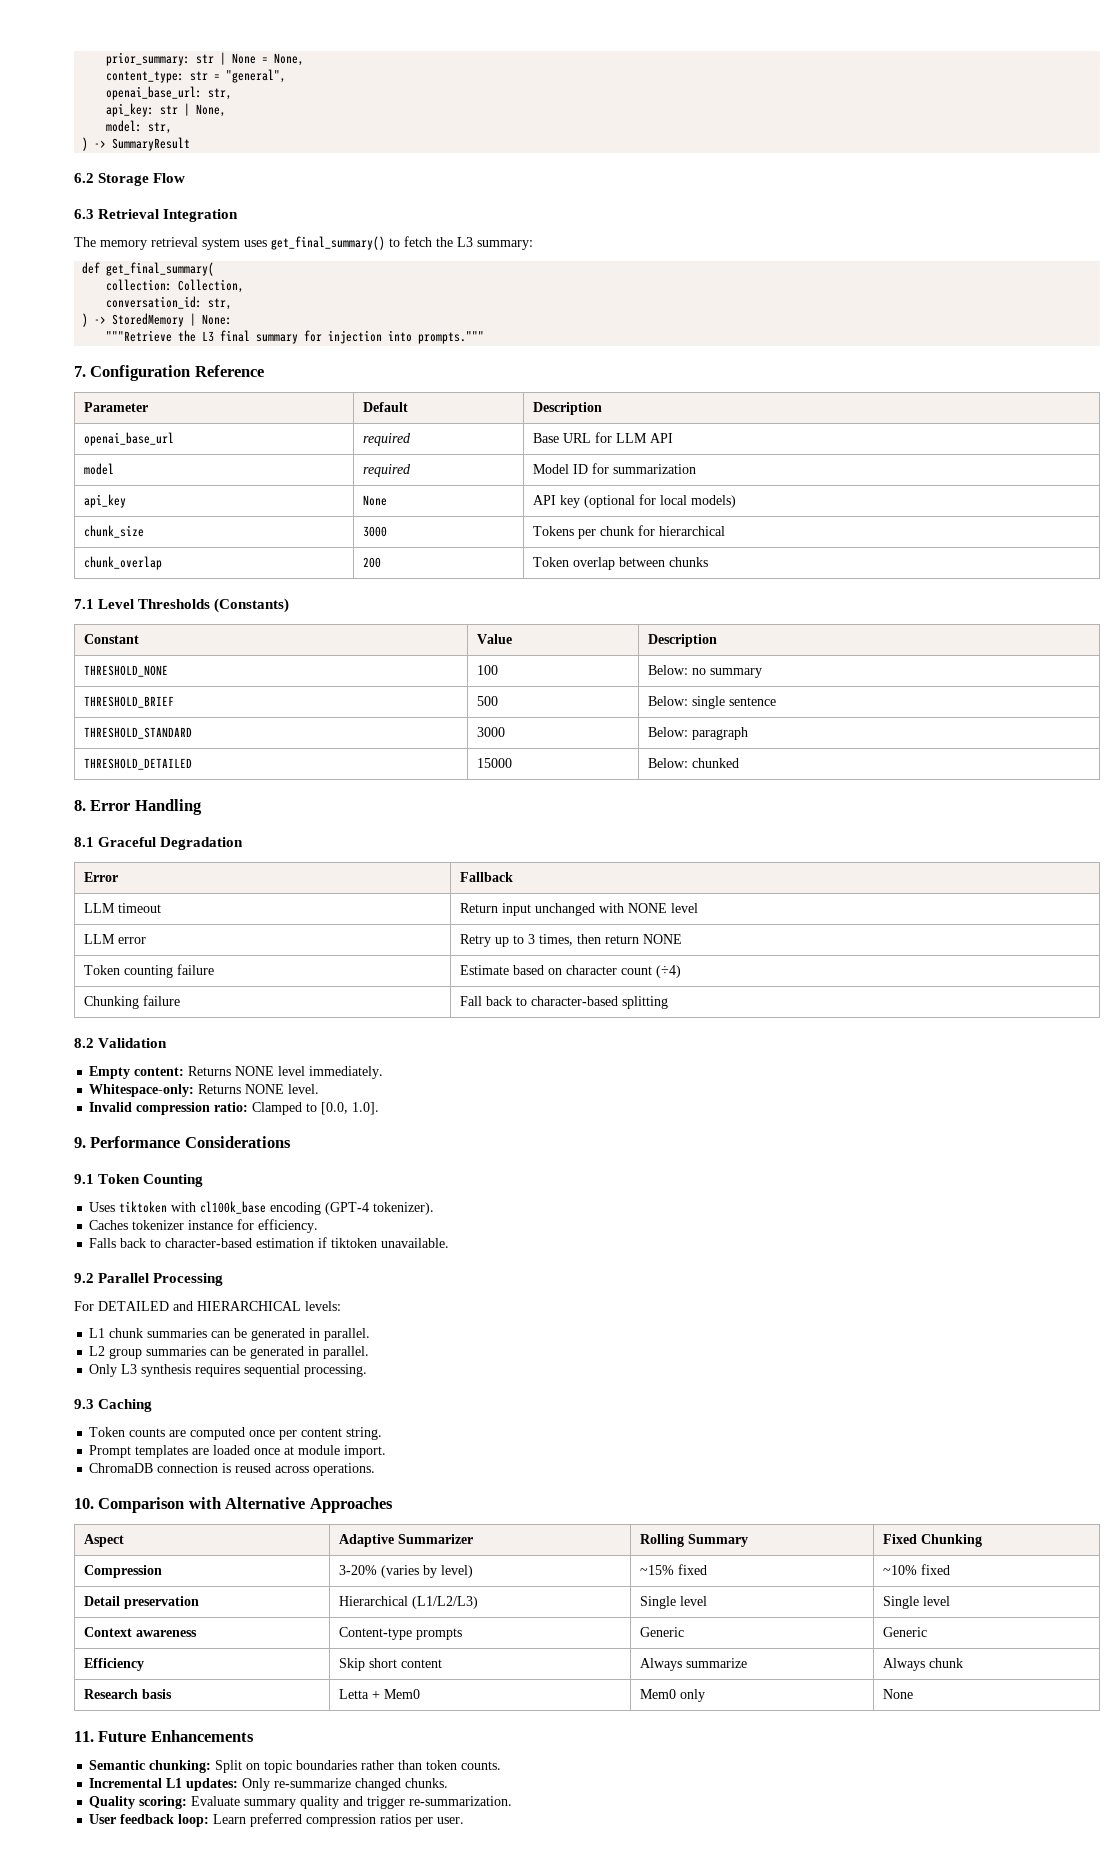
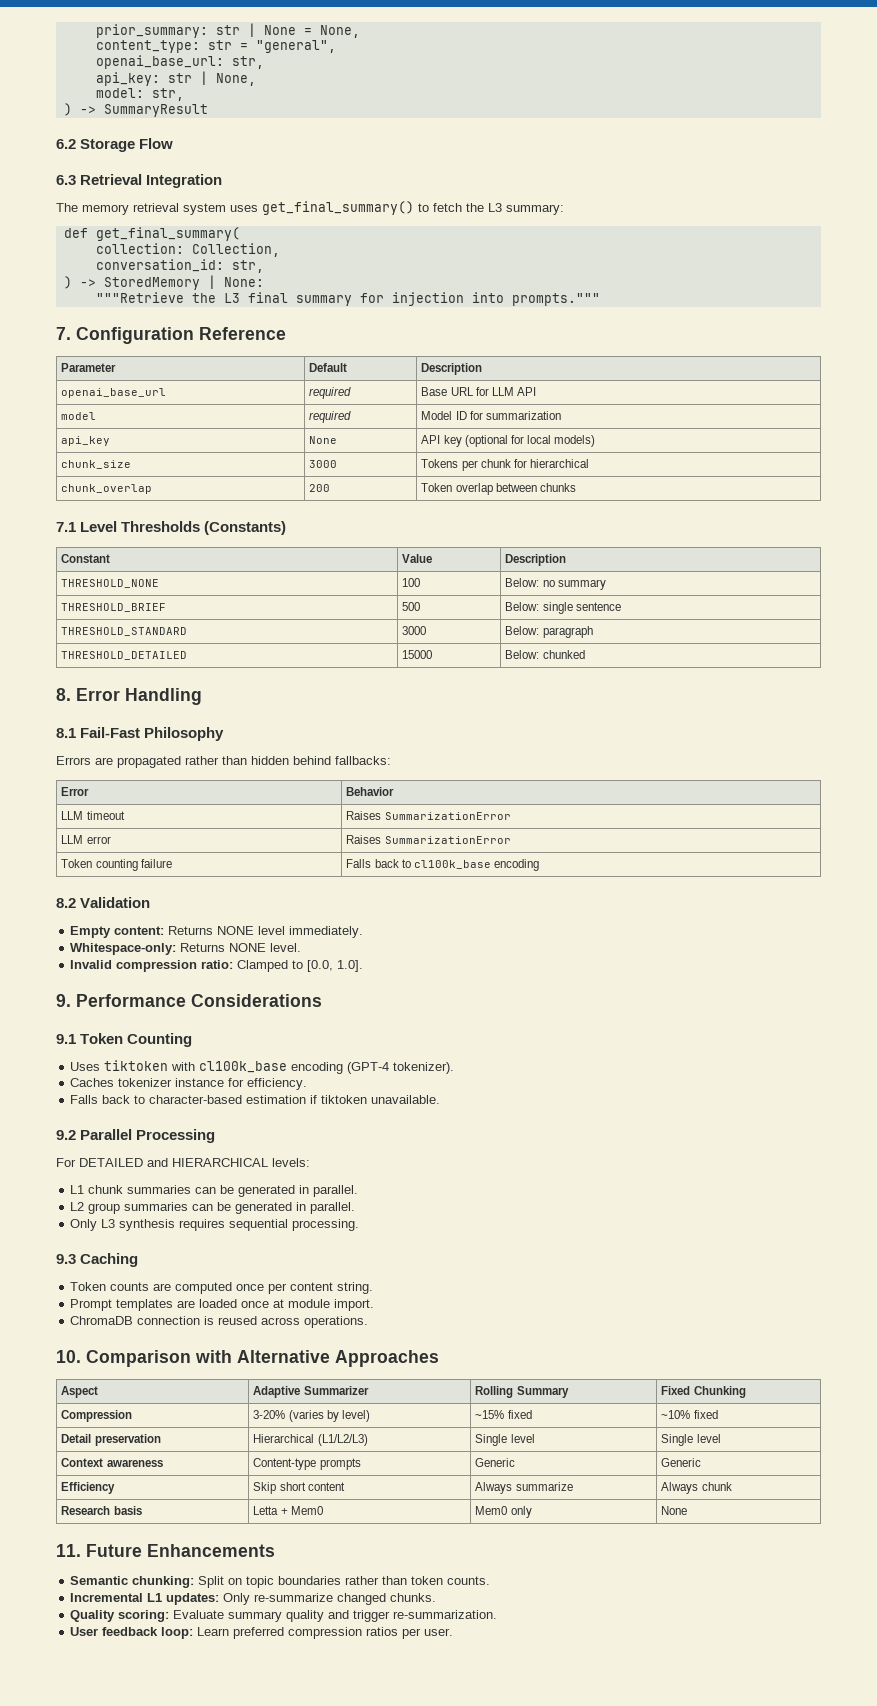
[98,837,244,850] Graceful Degradation -> [80,727,225,741] [56,756,391,768] Fail-Fast Philosophy // Errors are propagated rather than hidden behind fallbacks:
[459,872,513,882] Fallback -> [346,787,395,796] Behavior
[459,903,698,916] [83,934,146,944] [459,934,682,947] [83,964,214,978] [459,965,681,978] [83,995,180,1009] [459,996,668,1009] Return input unchanged with NONE level // LLM error | Retry up to 3 times, then return NONE // Token counting failure | Estimate based on character count (÷4) // Chunking failure | Fall back to character-based splitting -> [346,811,511,820] [61,835,111,844] [346,835,511,844] [61,859,172,871] [346,859,539,871] Raises SummarizationError // LLM error | Raises SummarizationError // Token counting failure | Falls back to cl100k_base encoding

